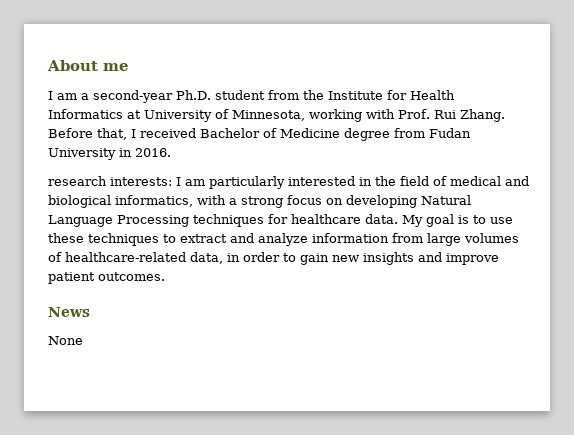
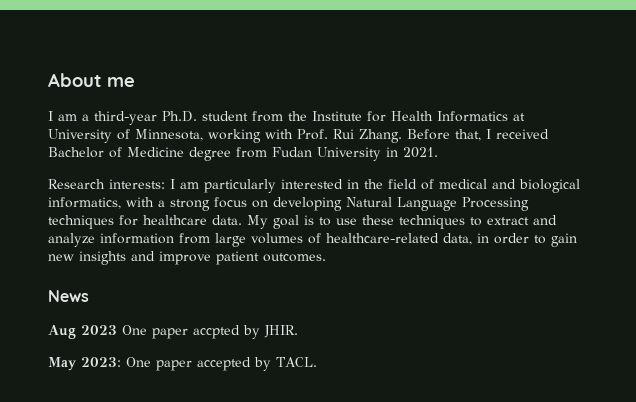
[93,90,173,103] second-year -> [94,111,157,125] third-year
[135,148,171,157] [48,176,107,186] 2016. // research -> [403,147,438,158] [48,179,105,189] 2021. // Research
[48,336,83,345] // None -> [48,325,298,339] [48,357,317,371] // Aug 2023 One paper accpted by JHIR. // May 2023: One paper accepted by TACL.

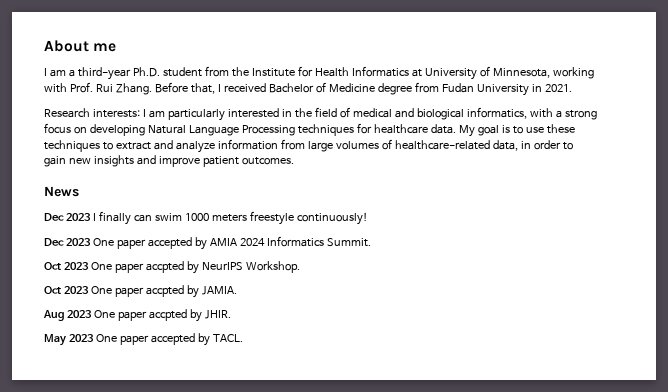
(89, 296) none -> [44,211,368,225] [44,236,371,250] [44,261,300,274] [44,285,237,298] // Dec 2023 I finally can swim 1000 meters freestyle continuously! // Dec 2023 One paper accepted by AMIA 2024 Informatics Summit. // Oct 2023 One paper accpted by NeurIPS Workshop. // Oct 2023 One paper accpted by JAMIA.
[81,357,121,367] 2023: -> [68,334,94,342] 2023

